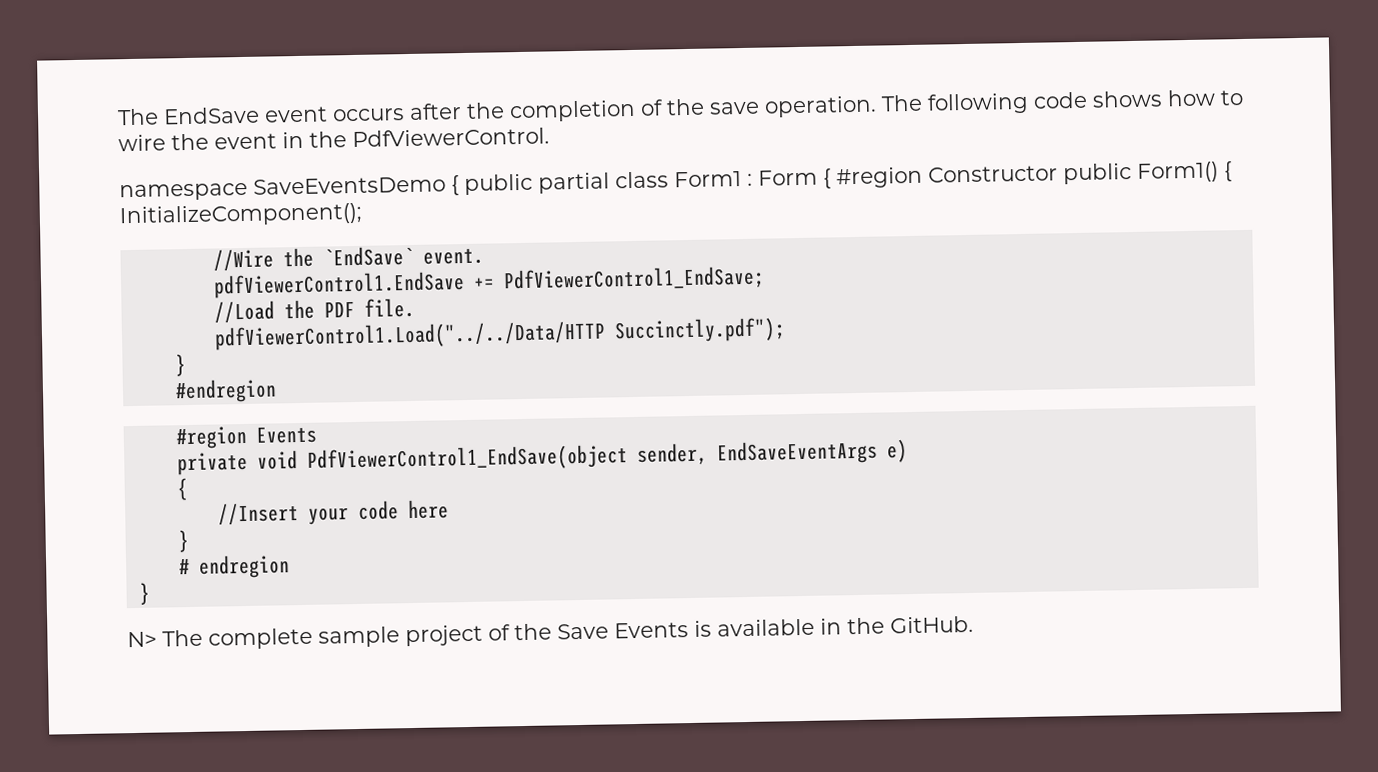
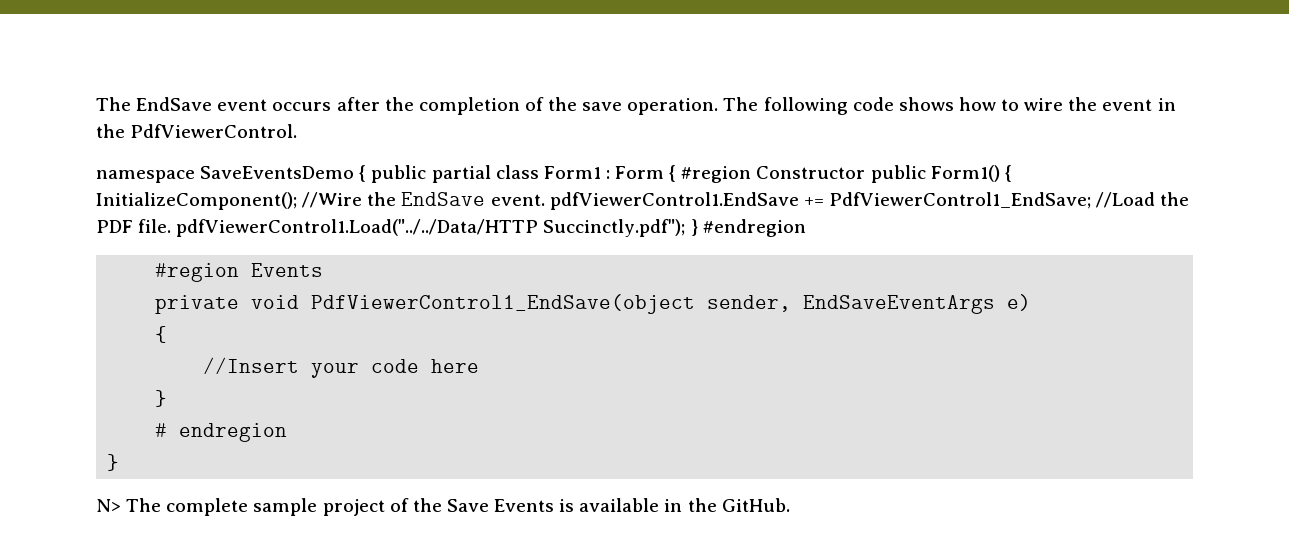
(363, 215) // -> (297, 201) none
[322,245,414,267] `EndSave` -> [401,192,486,206] EndSave
(484, 256) // -> (545, 200) none
(765, 279) // -> (1091, 200) none
(415, 307) // -> (172, 226) none
[174,354,186,377] // } // -> [690,219,698,236] }

